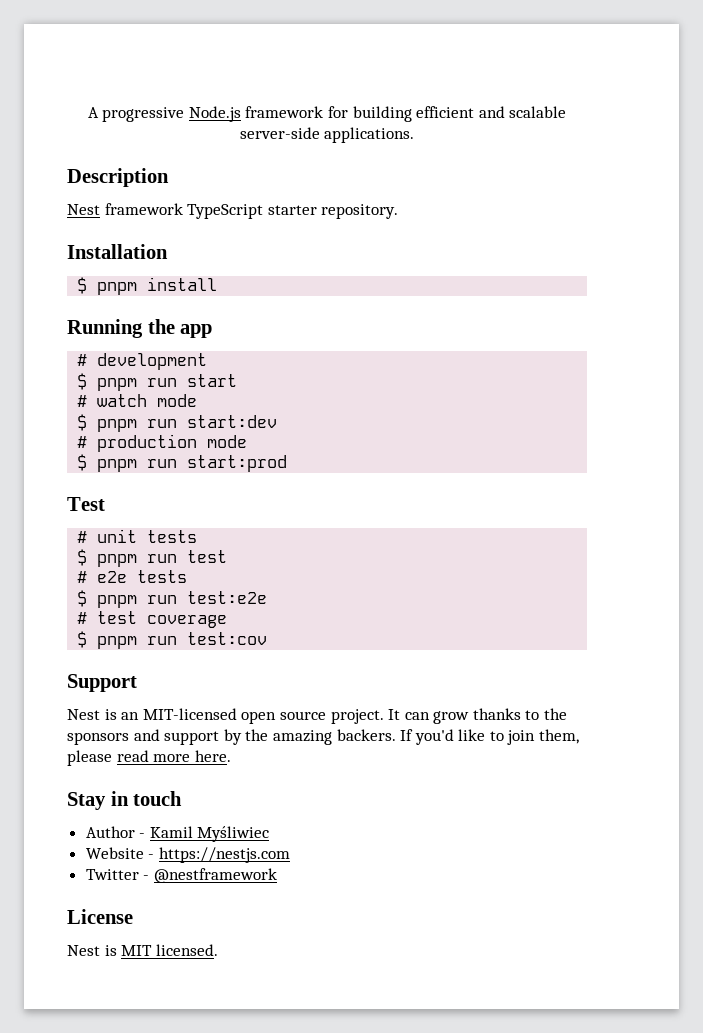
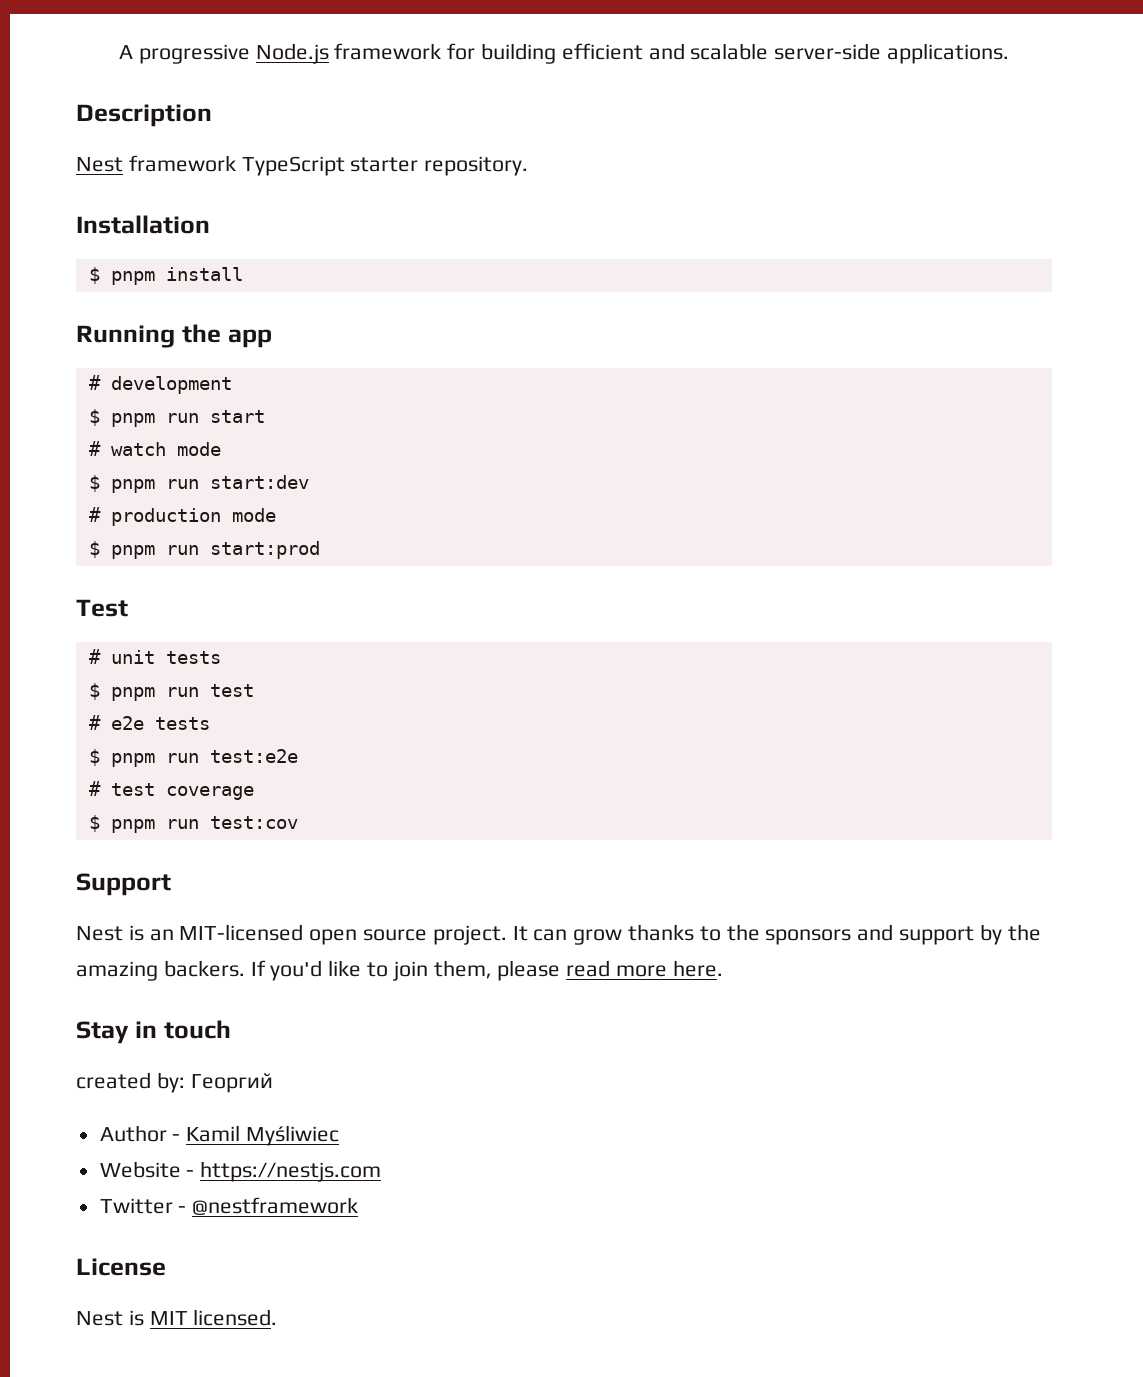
(183, 798) none -> [76,1072,273,1093] // created by: Георгий

